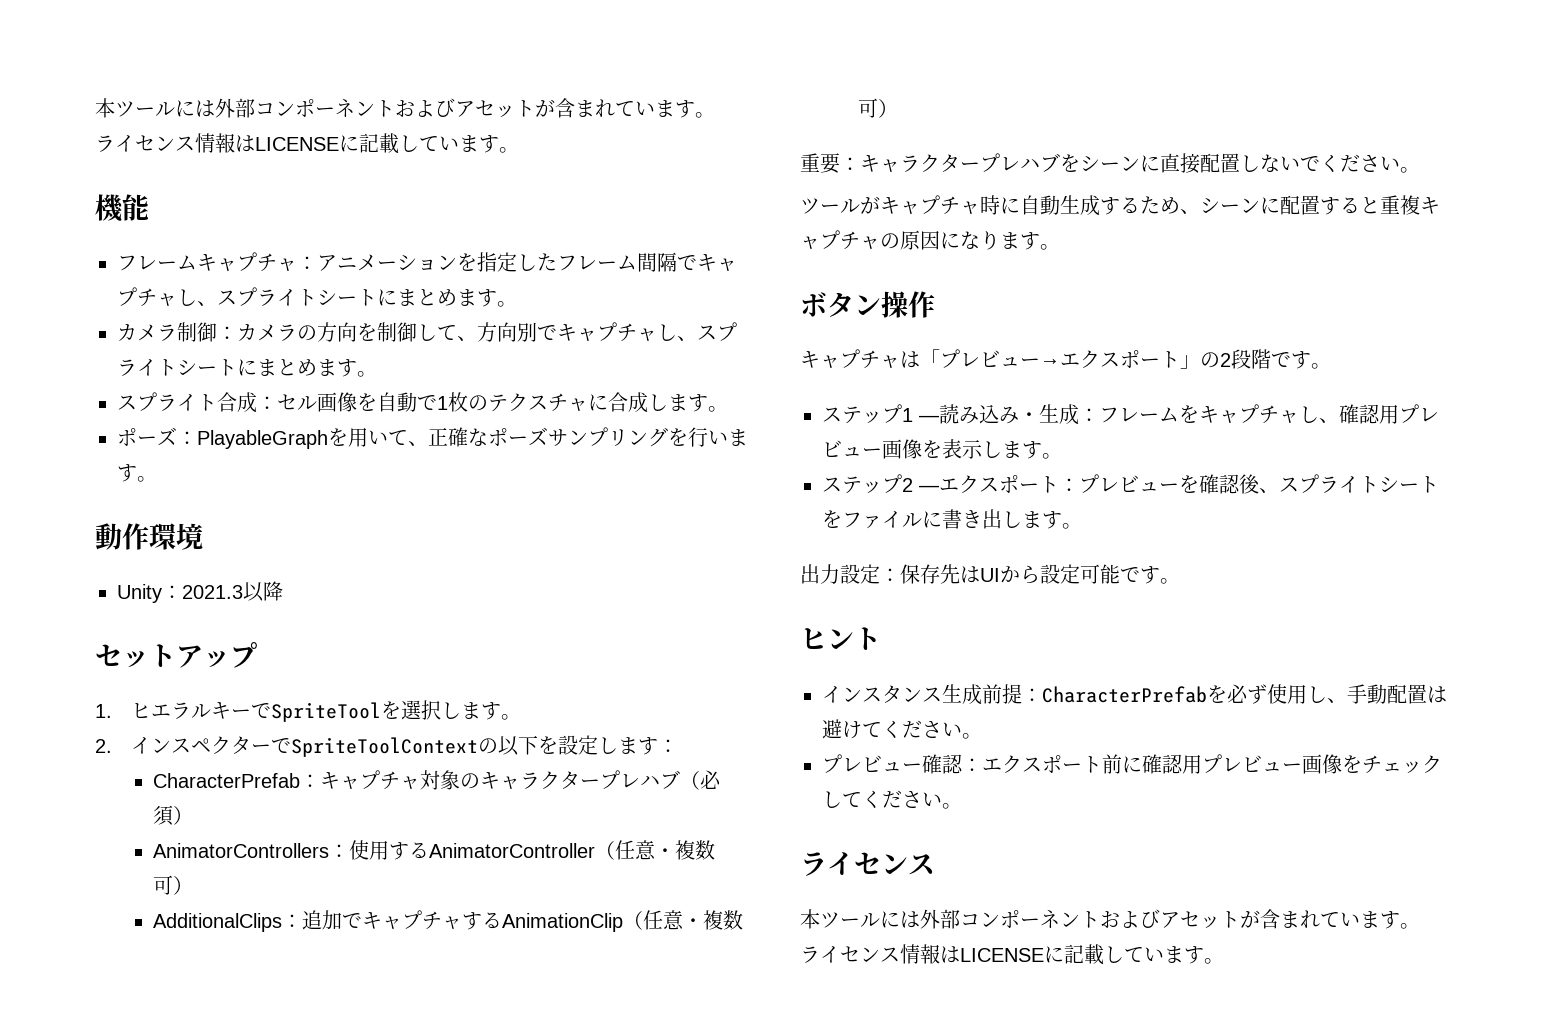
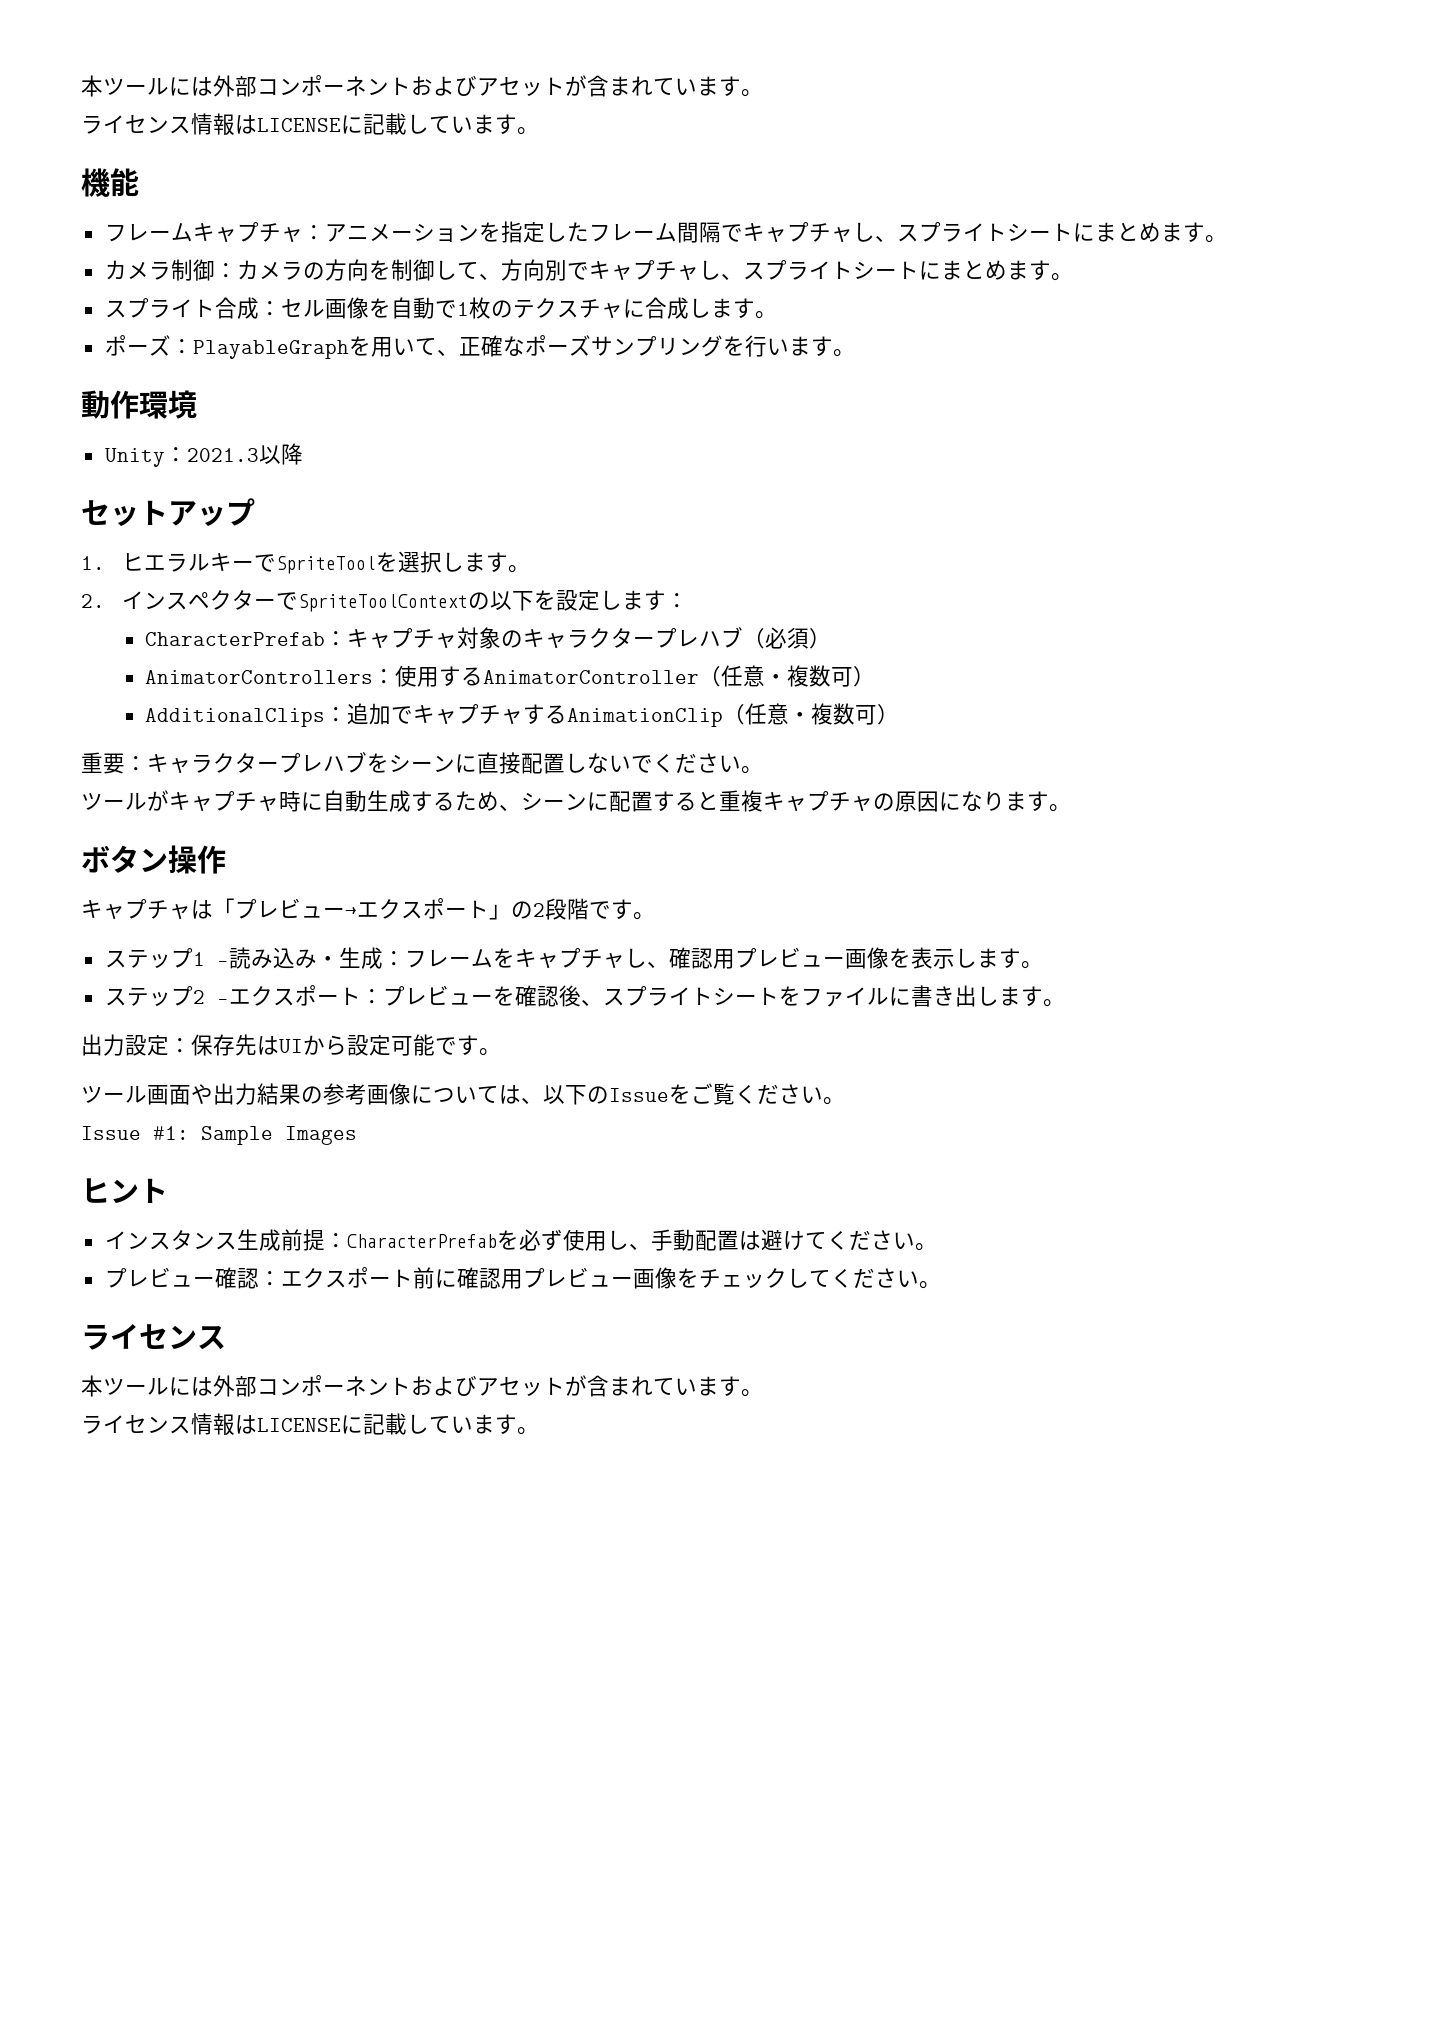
(1180, 581) none -> [81,1083,845,1105] [81,1126,357,1145] // ツール画面や出力結果の参考画像については、以下のIssueをご覧ください。 // Issue #1: Sample Images

